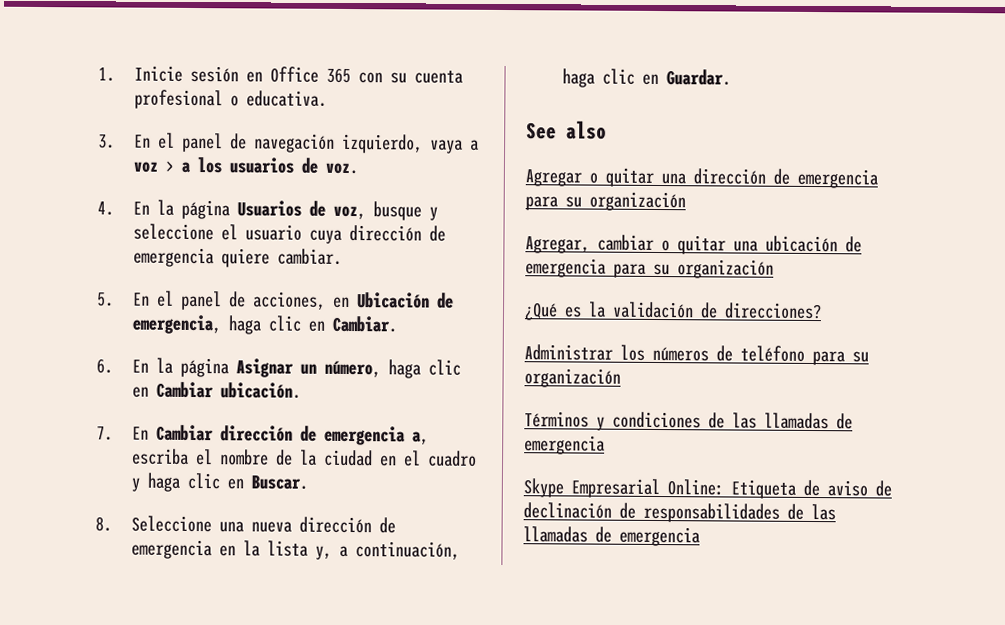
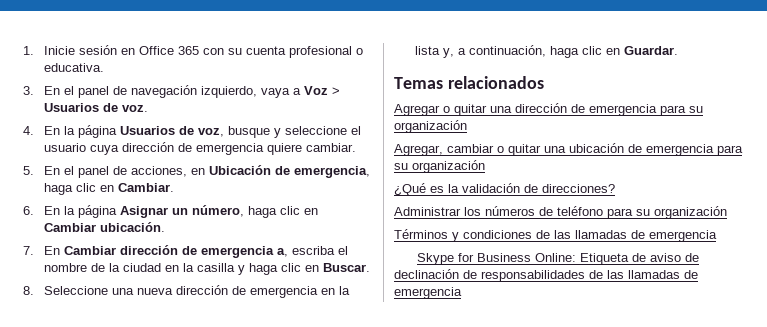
[133,157,295,174] voz > a los usuarios -> [304,86,341,95] [44,103,100,112] Voz > Usuarios
[404,450,478,467] el cuadro -> [183,263,236,272] la casilla
[526,120,607,140] See also -> [394,76,544,89] Temas relacionados
[571,478,660,499] Empresarial -> [457,253,531,262] for Business

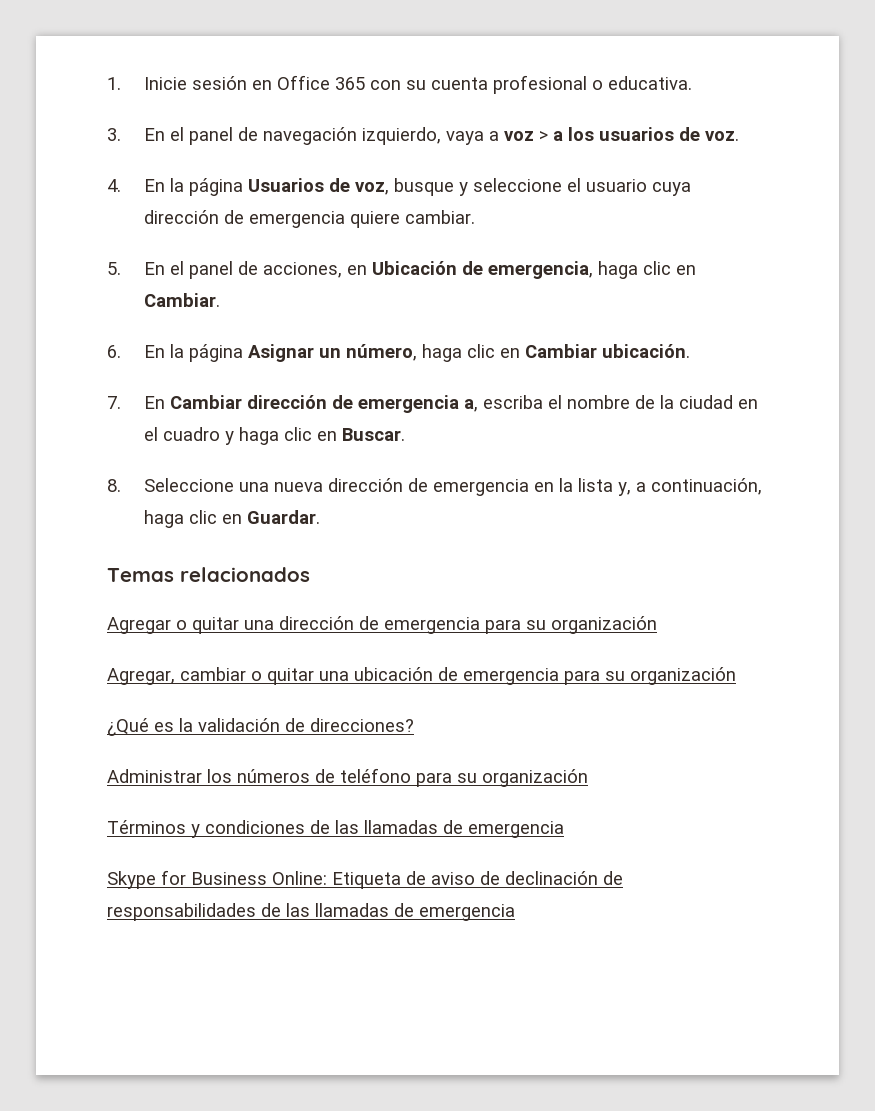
[304,86,341,95] [44,103,100,112] Voz > Usuarios -> [503,127,674,141] voz > a los usuarios
[183,263,236,272] la casilla -> [143,427,220,441] el cuadro

